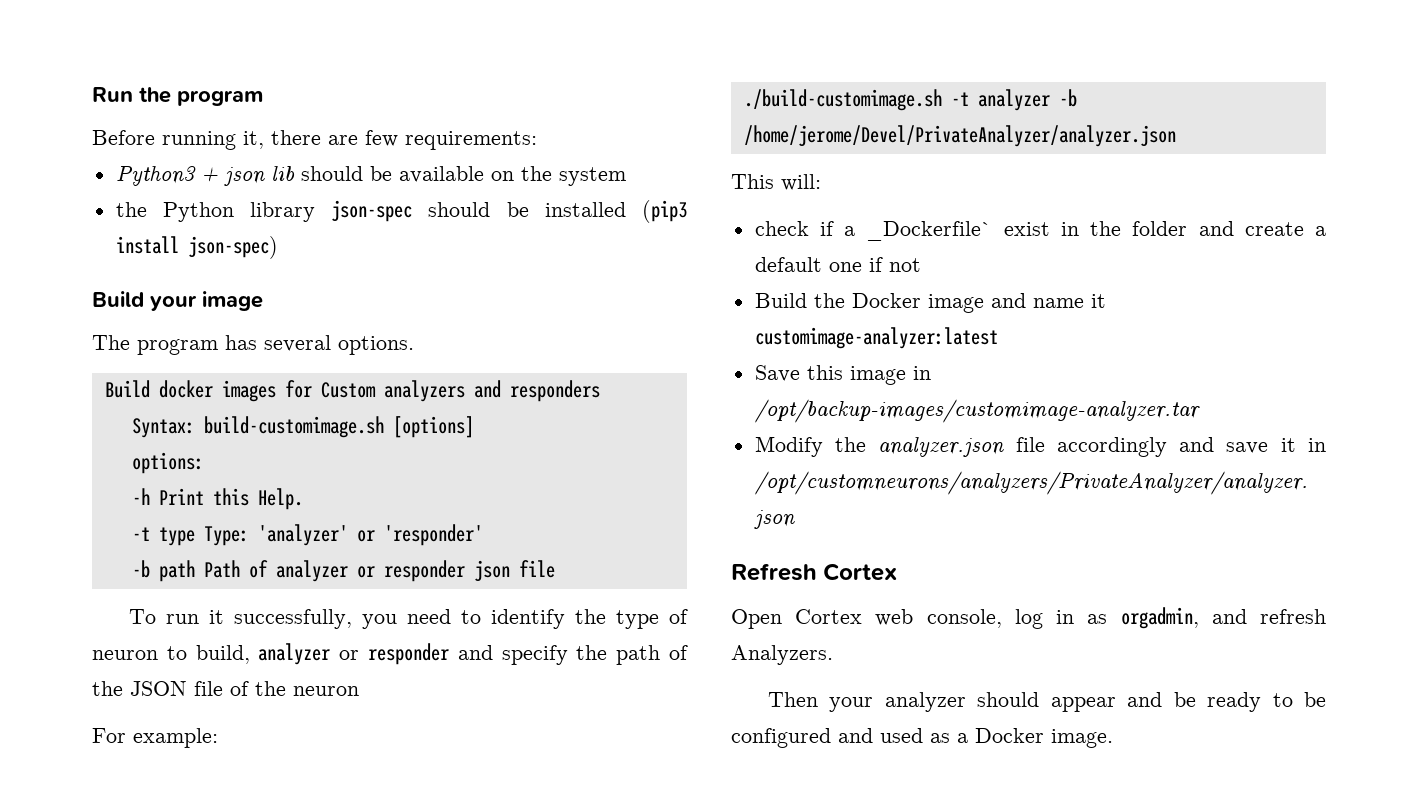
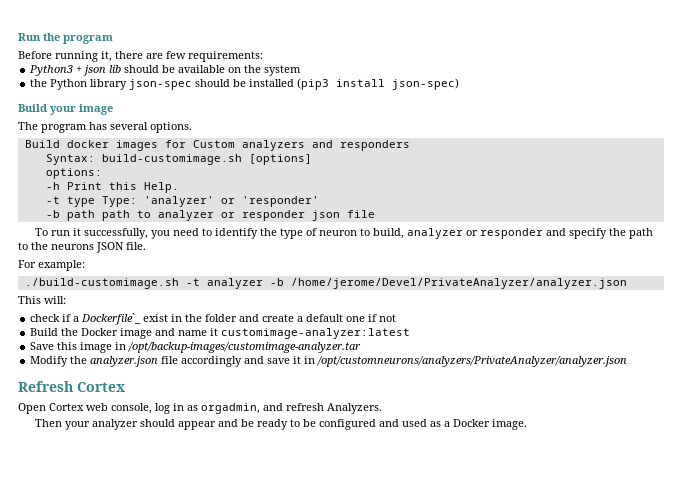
[203,560,268,578] Path of -> [101,210,151,221] path to
[669,645,688,660] [92,681,359,696] of the JSON file of the neuron -> [18,242,146,253] to the neurons JSON file.
[866,221,993,241] _Dockerfile` -> [81,313,142,325] Dockerfile`_

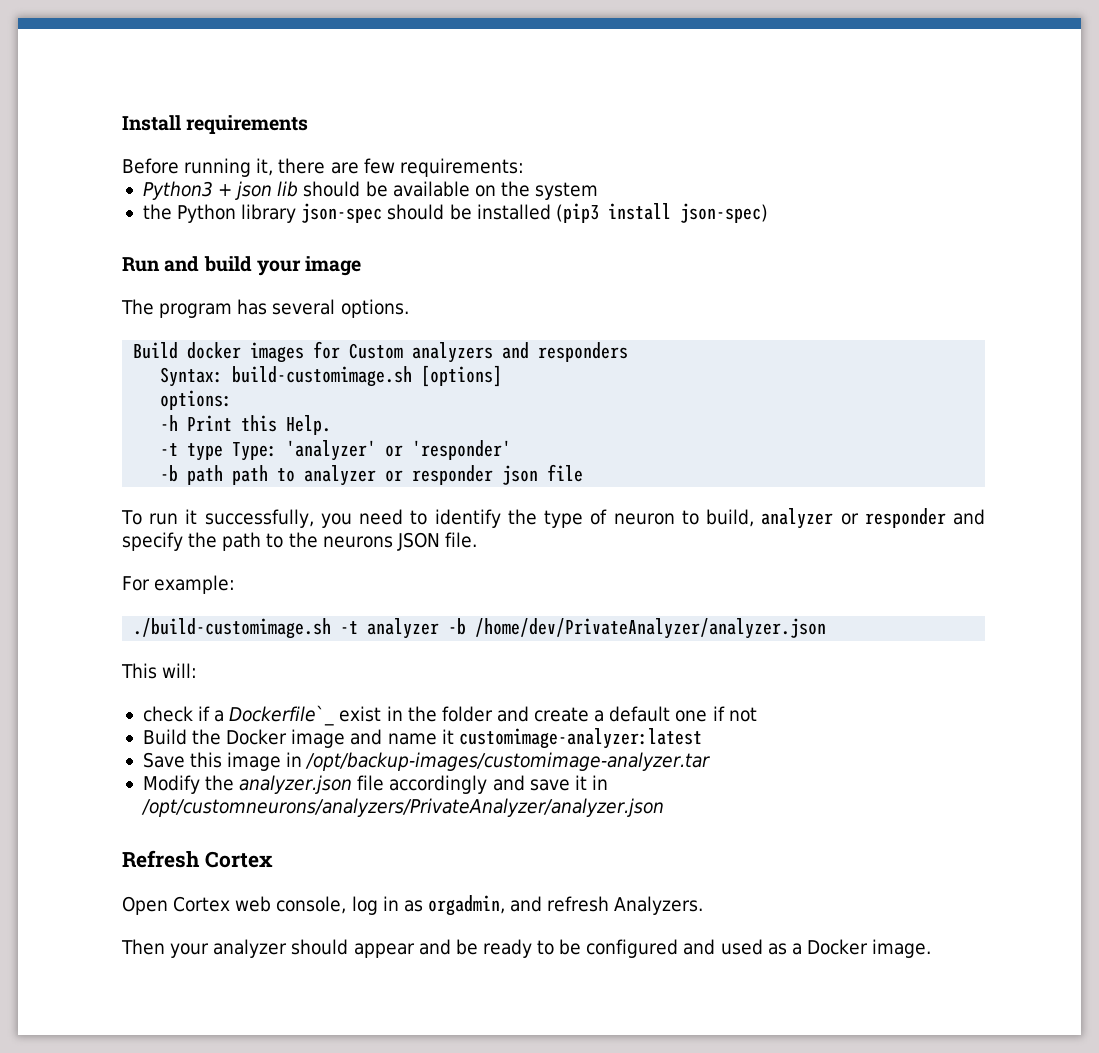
[18,33,113,44] Run the program -> [122,115,309,134] Install requirements
[18,104,47,112] Build -> [122,256,252,272] Run and build
[290,278,627,289] /home/jerome/Devel/PrivateAnalyzer/analyzer.json -> [475,618,827,639] /home/dev/PrivateAnalyzer/analyzer.json

